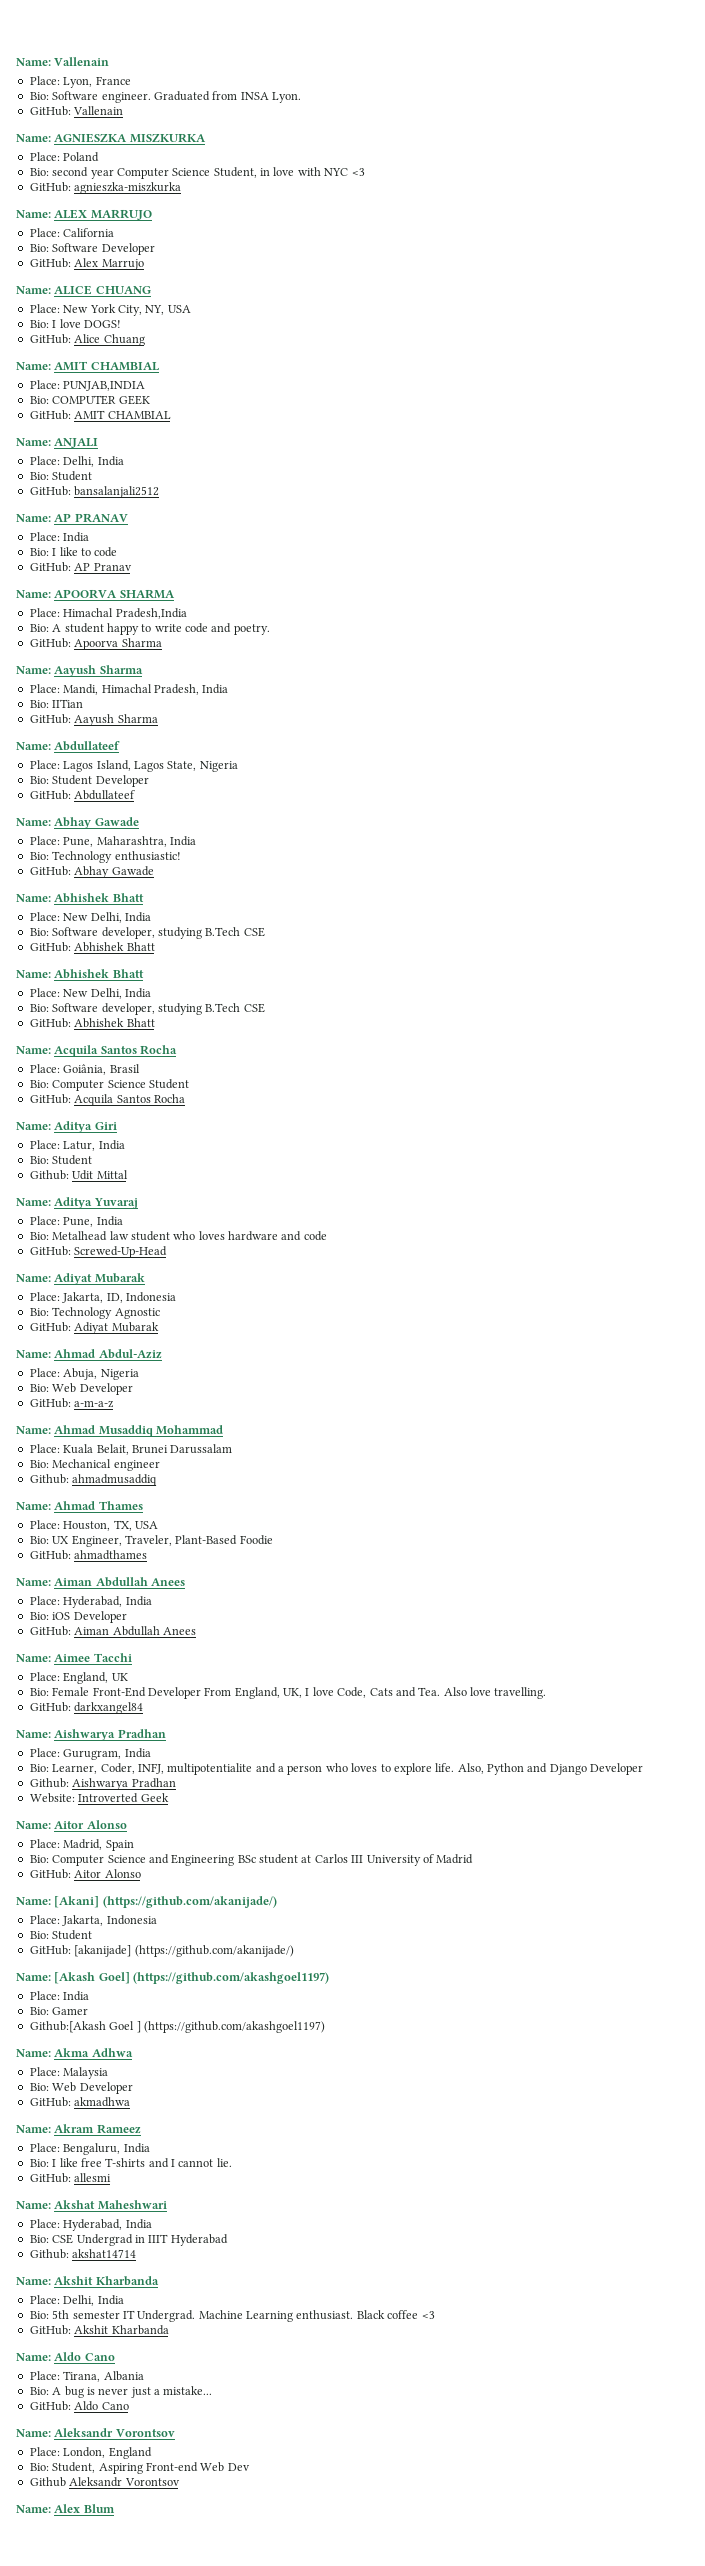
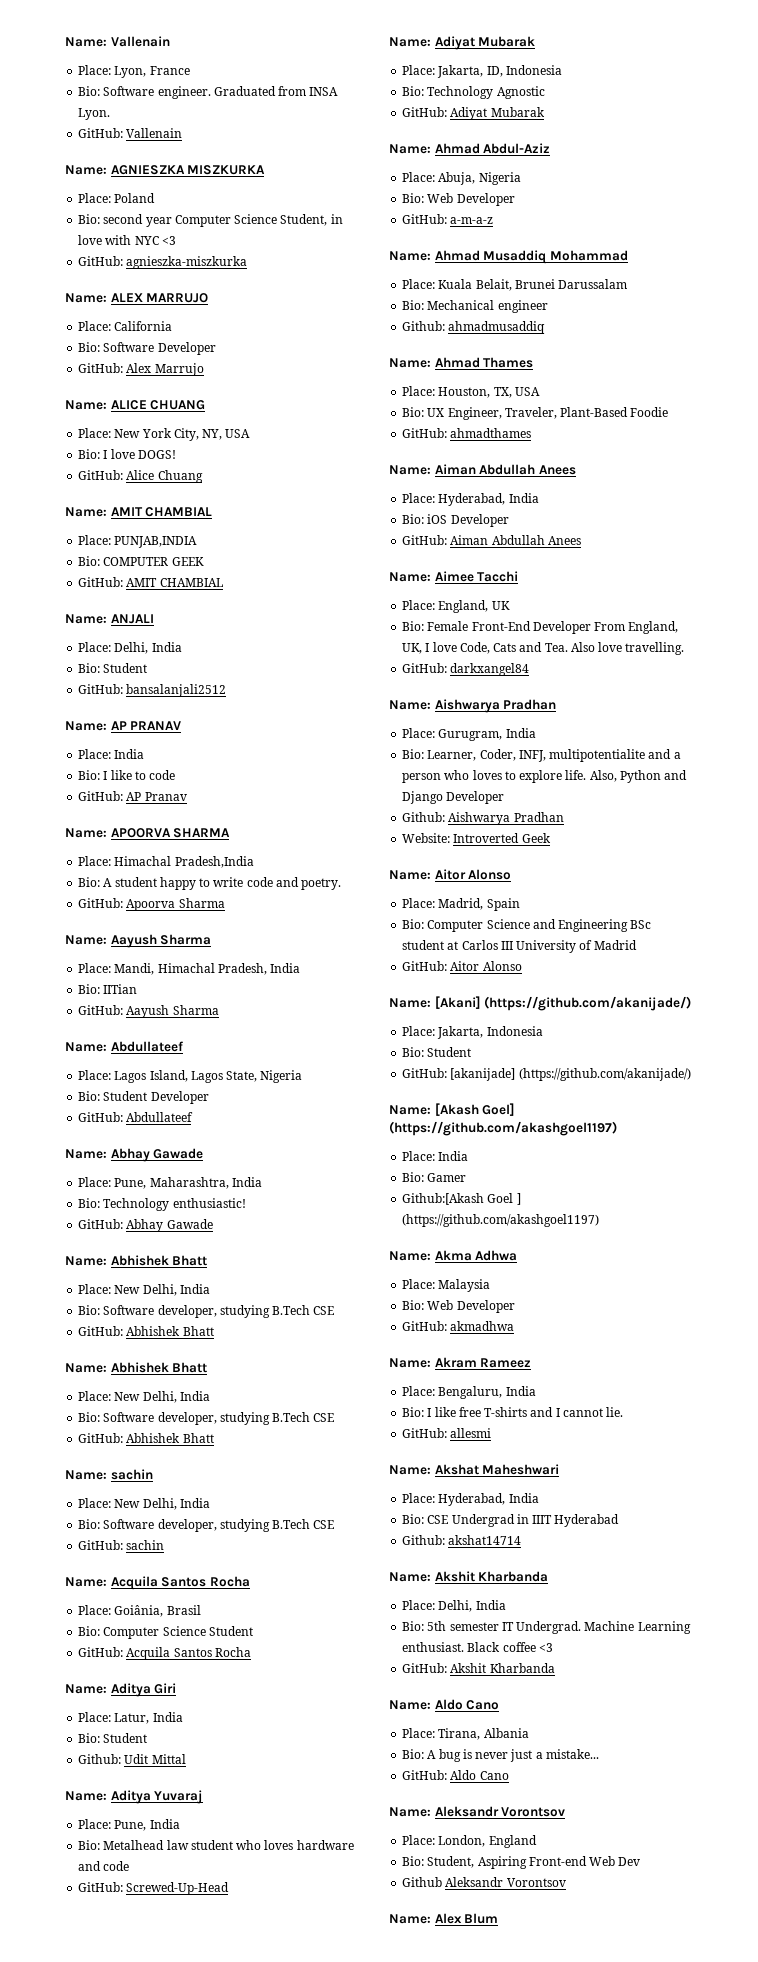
(155, 1022) none -> [65,1469,153,1480] [78,1498,210,1510] [78,1519,335,1532] [78,1540,165,1550] // Name: sachin // Place: New Delhi, India // Bio: Software developer, studying B.Tech CSE // GitHub: sachin

